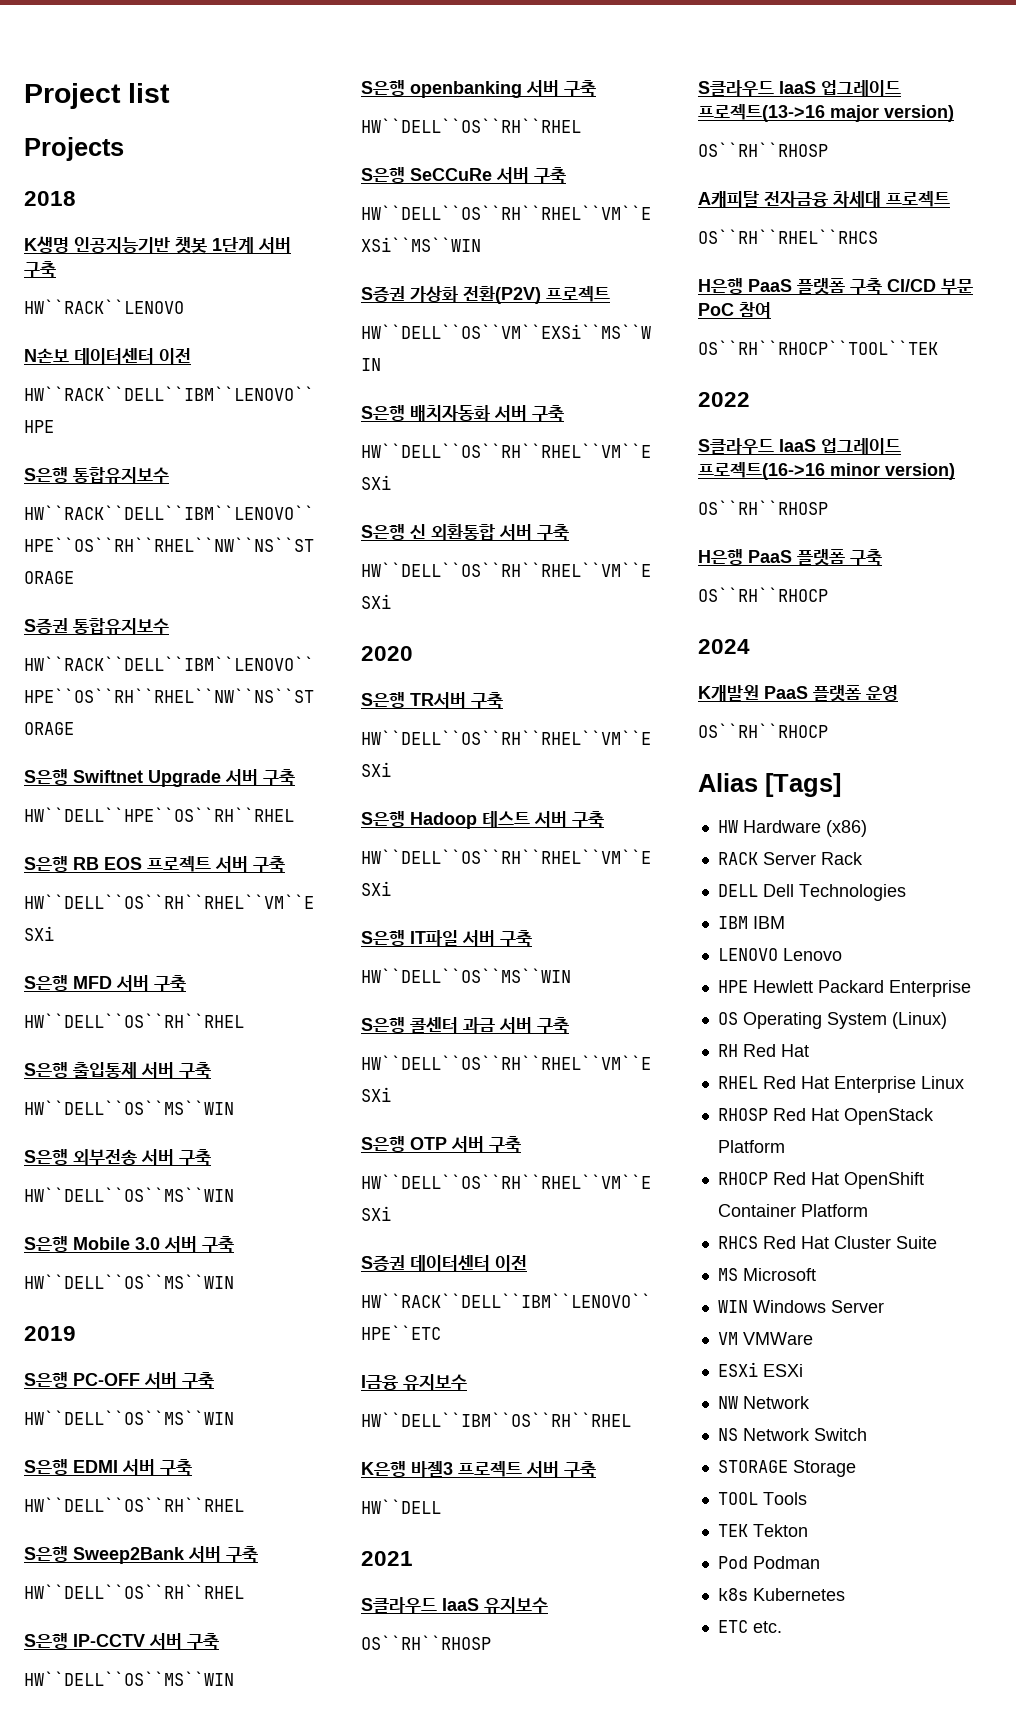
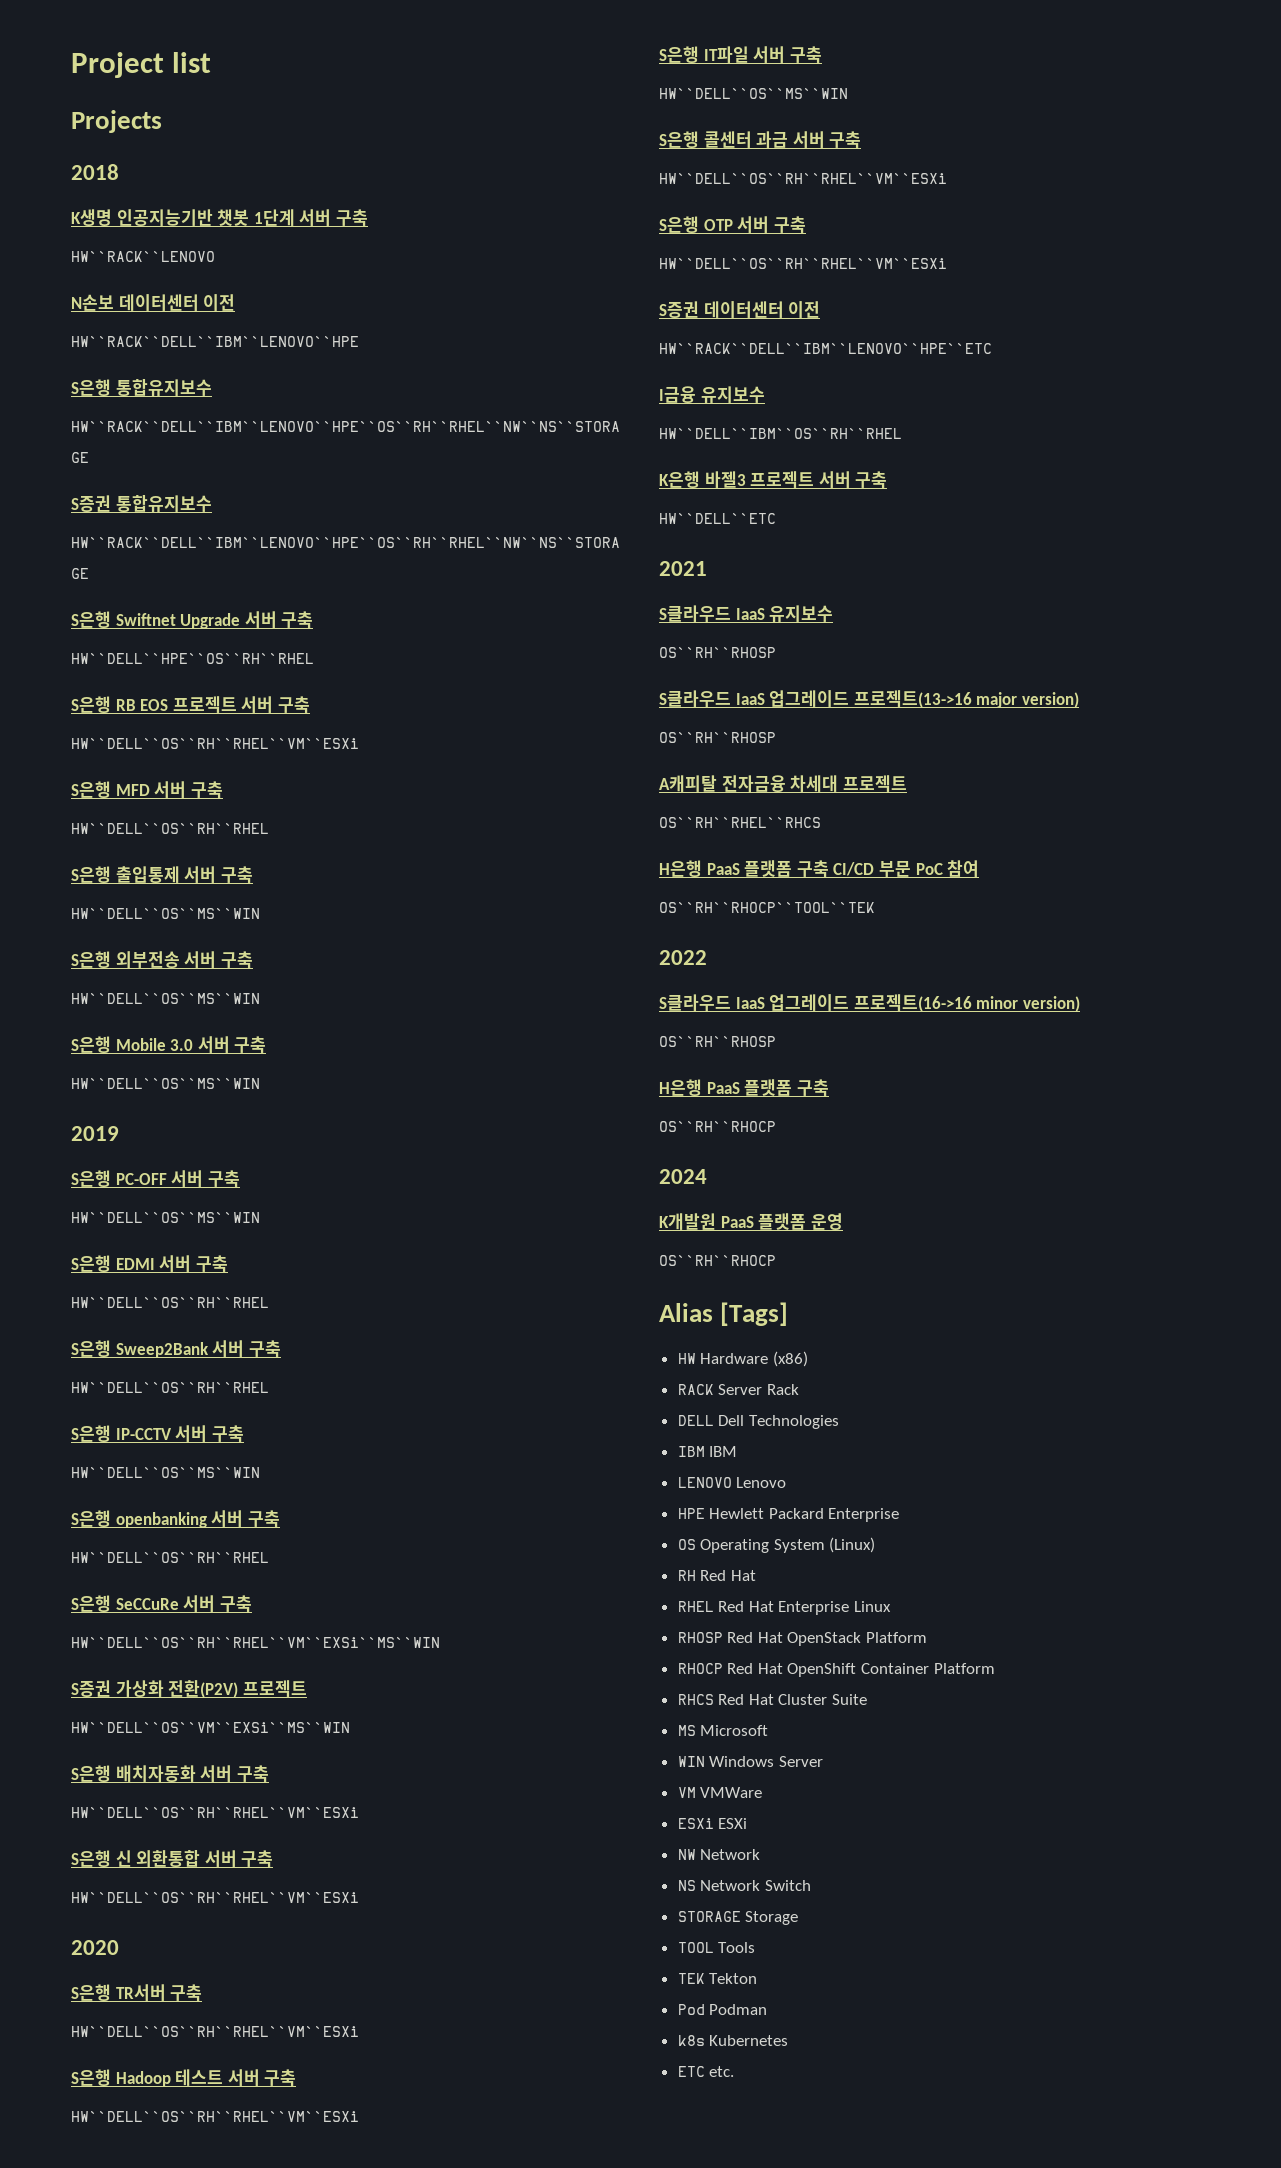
[361,1499,441,1514] HW``DELL -> [659,513,776,524] HW``DELL``ETC

